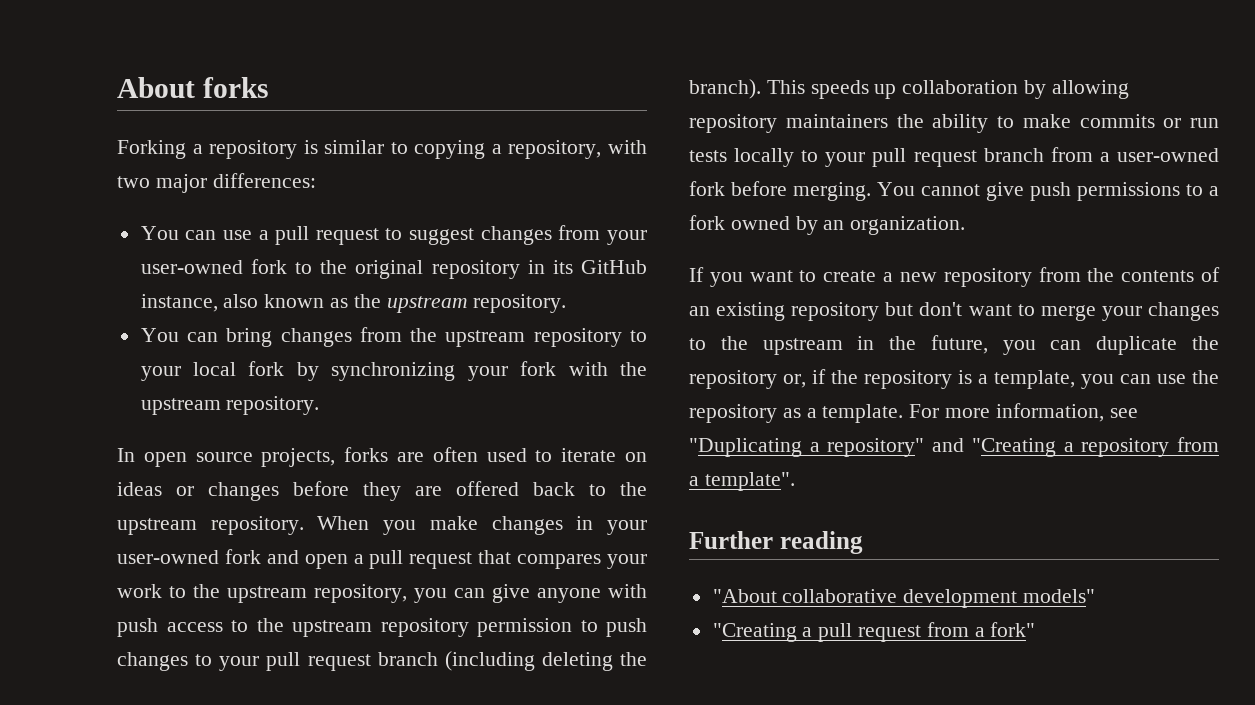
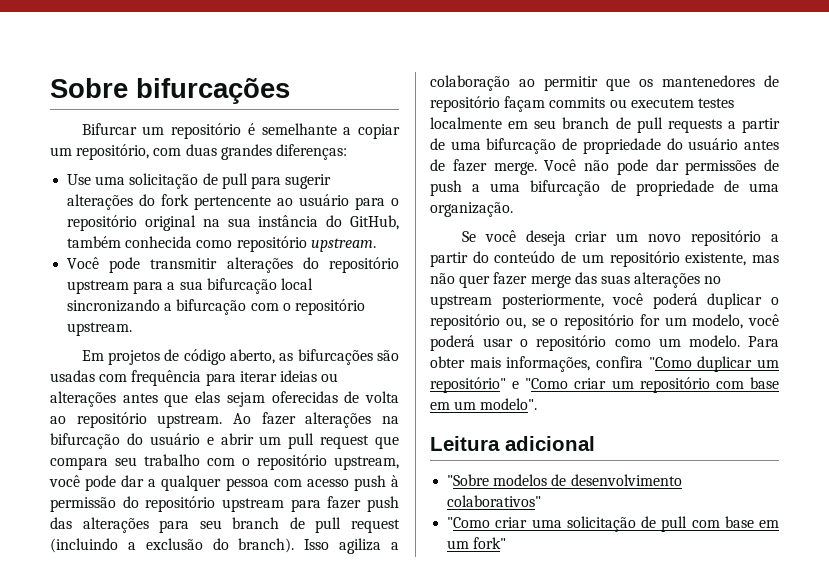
[117,77,268,98] [117,140,647,159] [117,173,316,193] [140,225,647,245] [140,259,647,279] [140,294,567,313] [140,327,647,347] [140,361,647,381] [140,396,320,415] [117,447,648,467] [117,481,647,501] [117,516,647,535] [117,549,648,569] [117,584,647,603] [117,618,647,637] [117,651,647,671] [689,79,1129,99] [689,114,1219,133] [689,147,1219,167] [689,181,1219,201] [689,215,966,235] [689,267,1220,287] [689,302,1219,321] [689,335,1219,355] [689,369,1219,389] [689,403,1138,423] [689,437,1219,457] [689,472,795,491] [689,531,863,554] [712,589,1096,608] [712,622,985,642] About forks // Forking a repository is similar to copying a repository, with two major differences: // You can use a pull request to suggest changes from your user-owned fork to the original repository in its GitHub instance, also known as the upstream repository. // You can bring changes from the upstream repository to your local fork by synchronizing your fork with the upstream repository. // In open source projects, forks are often used to iterate on ideas or changes before they are offered back to the upstream repository. When you make changes in your user-owned fork and open a pull request that compares your work to the upstream repository, you can give anyone with push access to the upstream repository permission to push changes to your pull request branch (including deleting the branch). This speeds up collaboration by allowing repository maintainers the ability to make commits or run tests locally to your pull request branch from a user-owned fork before merging. You cannot give push permissions to a fork owned by an organization. // If you want to create a new repository from the contents of an existing repository but don't want to merge your changes to the upstream in the future, you can duplicate the repository or, if the repository is a template, you can use the repository as a template. For more information, see "Duplicating a repository" and "Creating a repository from a template". // Further reading // "About collaborative development models" // "Creating a pull request from a -> [50,78,290,104] [81,123,400,139] [50,144,347,160] [67,173,332,189] [67,194,399,210] [67,215,399,231] [67,236,376,252] [67,257,399,273] [67,278,313,294] [67,299,365,315] [67,322,133,336] [81,349,400,365] [50,370,339,386] [50,391,399,407] [50,412,399,428] [50,433,399,449] [50,454,399,470] [49,475,399,491] [50,496,399,512] [50,517,400,533] [50,538,399,554] [430,75,779,91] [430,96,734,112] [430,117,780,133] [430,138,779,154] [430,159,779,175] [430,180,779,196] [430,202,513,217] [461,230,779,246] [430,251,779,267] [430,272,722,288] [430,293,779,309] [430,314,779,330] [430,335,779,351] [430,356,779,372] [430,377,779,393] [430,398,538,410] [430,436,595,451] [447,474,682,486] [447,495,542,507] [447,516,779,532] [447,540,470,549] Sobre bifurcações // Bifurcar um repositório é semelhante a copiar um repositório, com duas grandes diferenças: // Use uma solicitação de pull para sugerir alterações do fork pertencente ao usuário para o repositório original na sua instância do GitHub, também conhecida como repositório upstream. // Você pode transmitir alterações do repositório upstream para a sua bifurcação local sincronizando a bifurcação com o repositório upstream. // Em projetos de código aberto, as bifurcações são usadas com frequência para iterar ideias ou alterações antes que elas sejam oferecidas de volta ao repositório upstream. Ao fazer alterações na bifurcação do usuário e abrir um pull request que compara seu trabalho com o repositório upstream, você pode dar a qualquer pessoa com acesso push à permissão do repositório upstream para fazer push das alterações para seu branch de pull request (incluindo a exclusão do branch). Isso agiliza a colaboração ao permitir que os mantenedores de repositório façam commits ou executem testes localmente em seu branch de pull requests a partir de uma bifurcação de propriedade do usuário antes de fazer merge. Você não pode dar permissões de push a uma bifurcação de propriedade de uma organização. // Se você deseja criar um novo repositório a partir do conteúdo de um repositório existente, mas não quer fazer merge das suas alterações no upstream posteriormente, você poderá duplicar o repositório ou, se o repositório for um modelo, você poderá usar o repositório como um modelo. Para obter mais informações, confira "Como duplicar um repositório" e "Como criar um repositório com base em um modelo". // Leitura adicional // "Sobre modelos de desenvolvimento colaborativos" // "Como criar uma solicitação de pull com base em um

